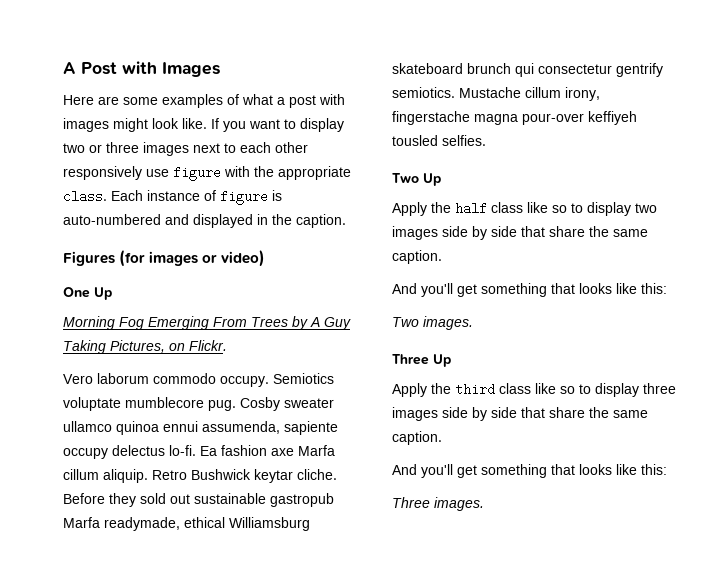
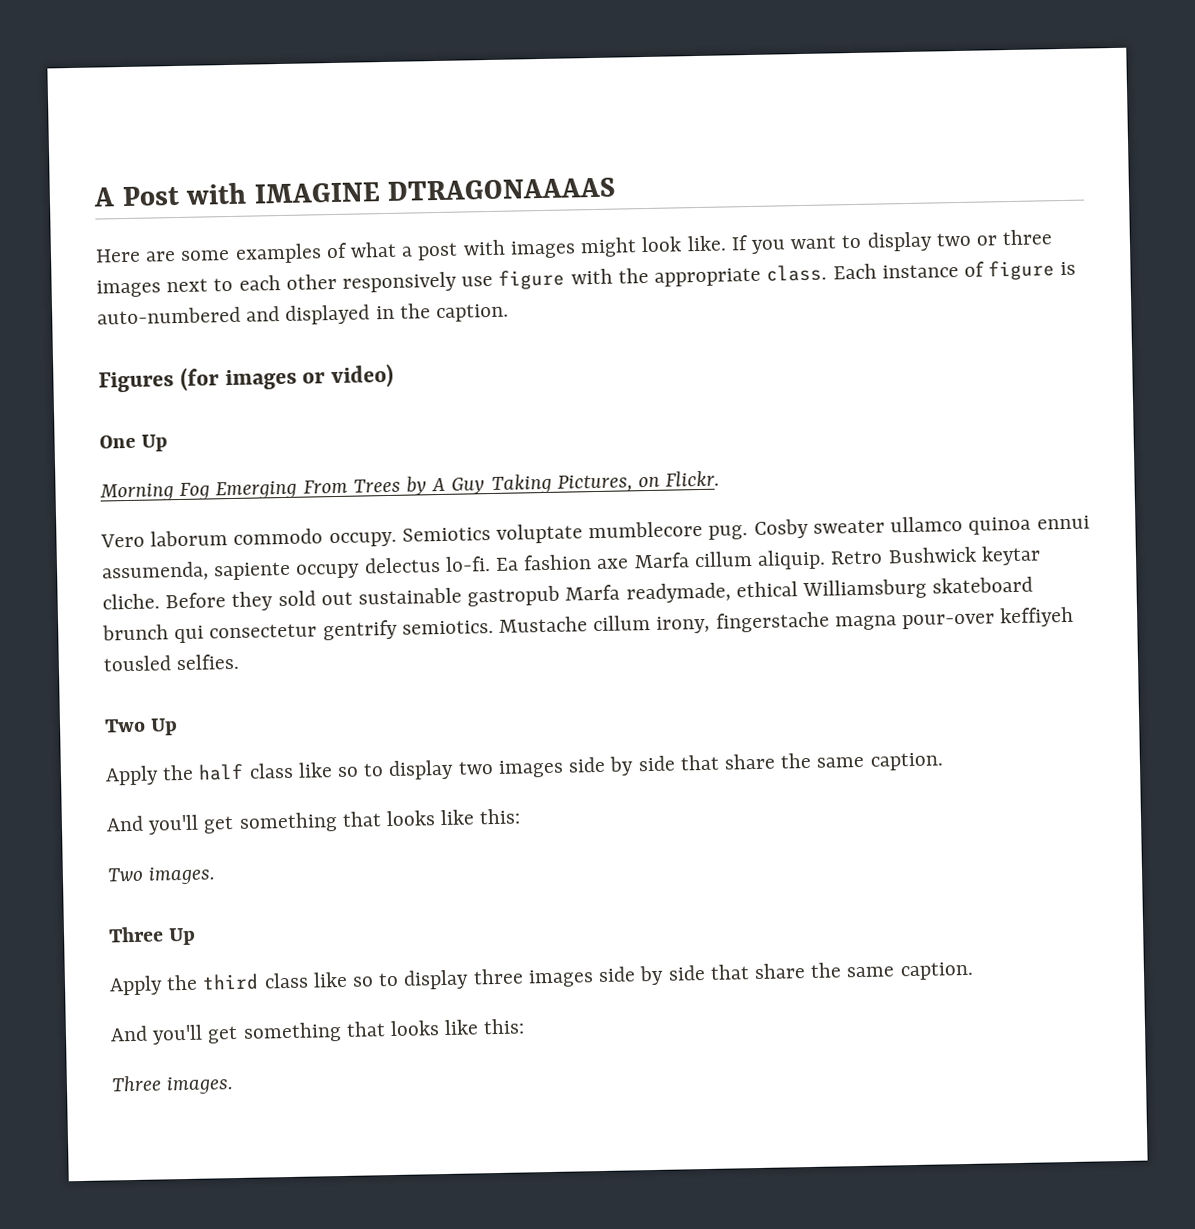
[162,62,220,77] Images -> [253,177,616,204] IMAGINE DTRAGONAAAAS

